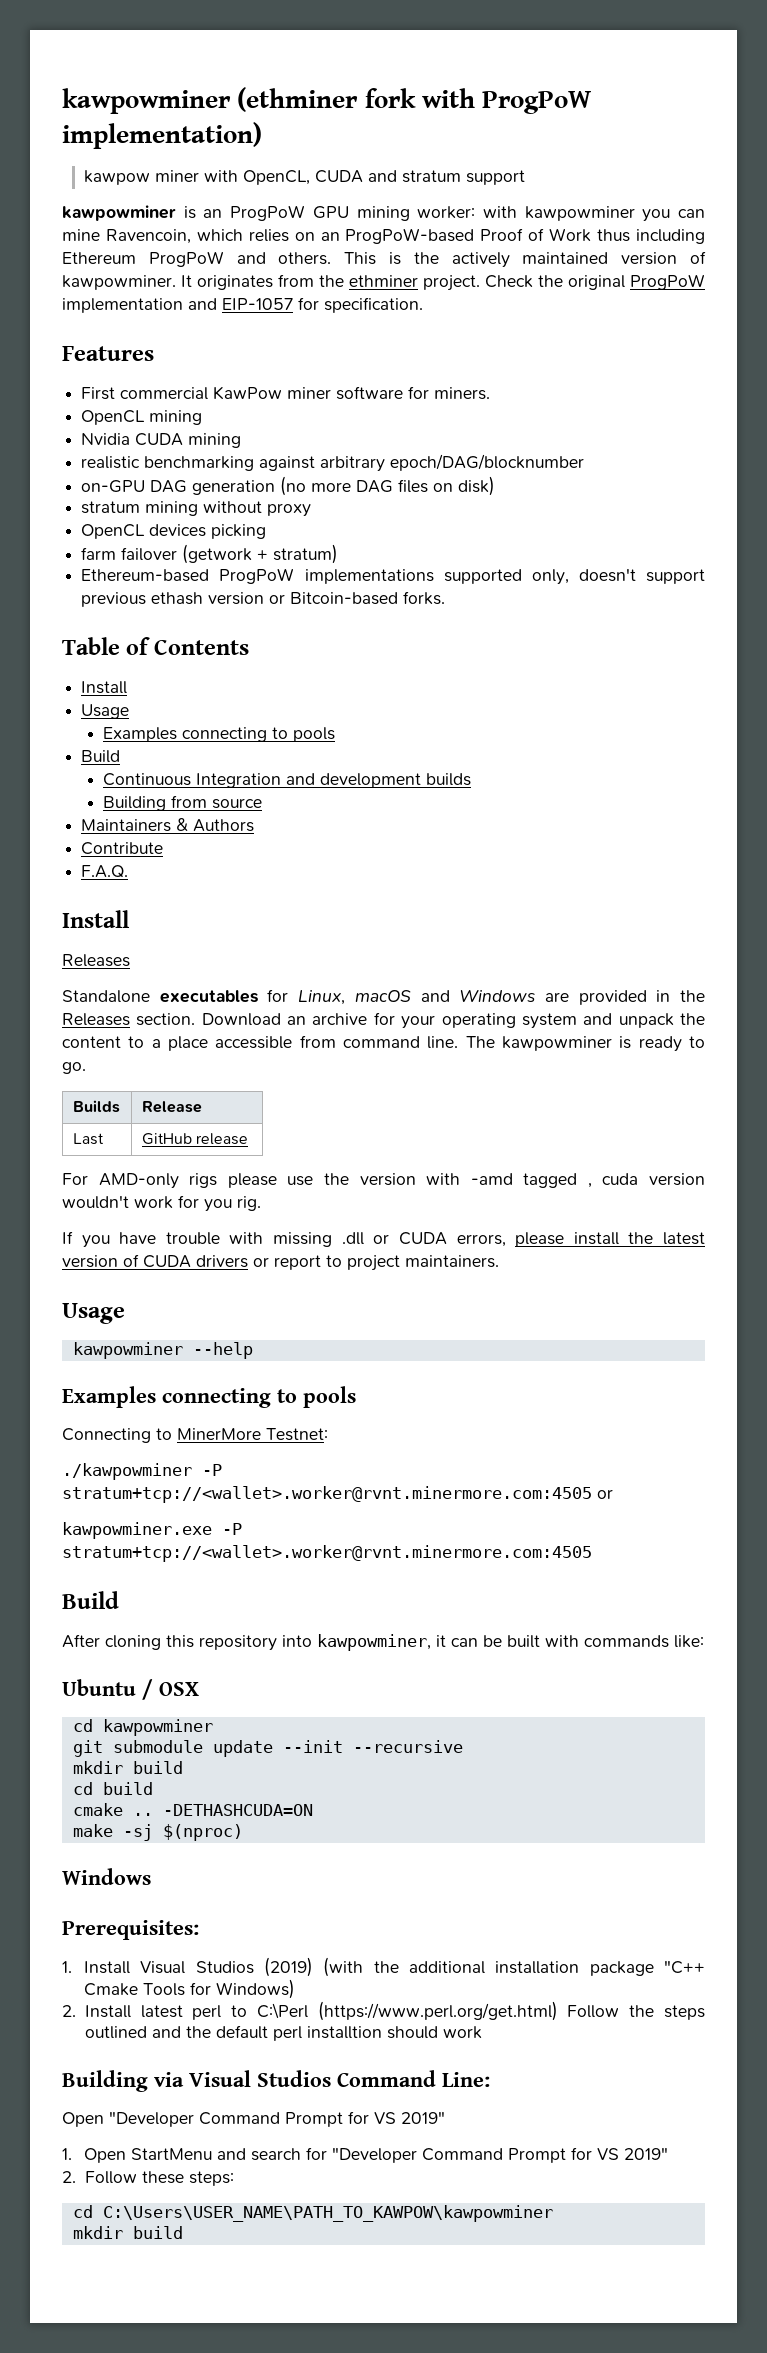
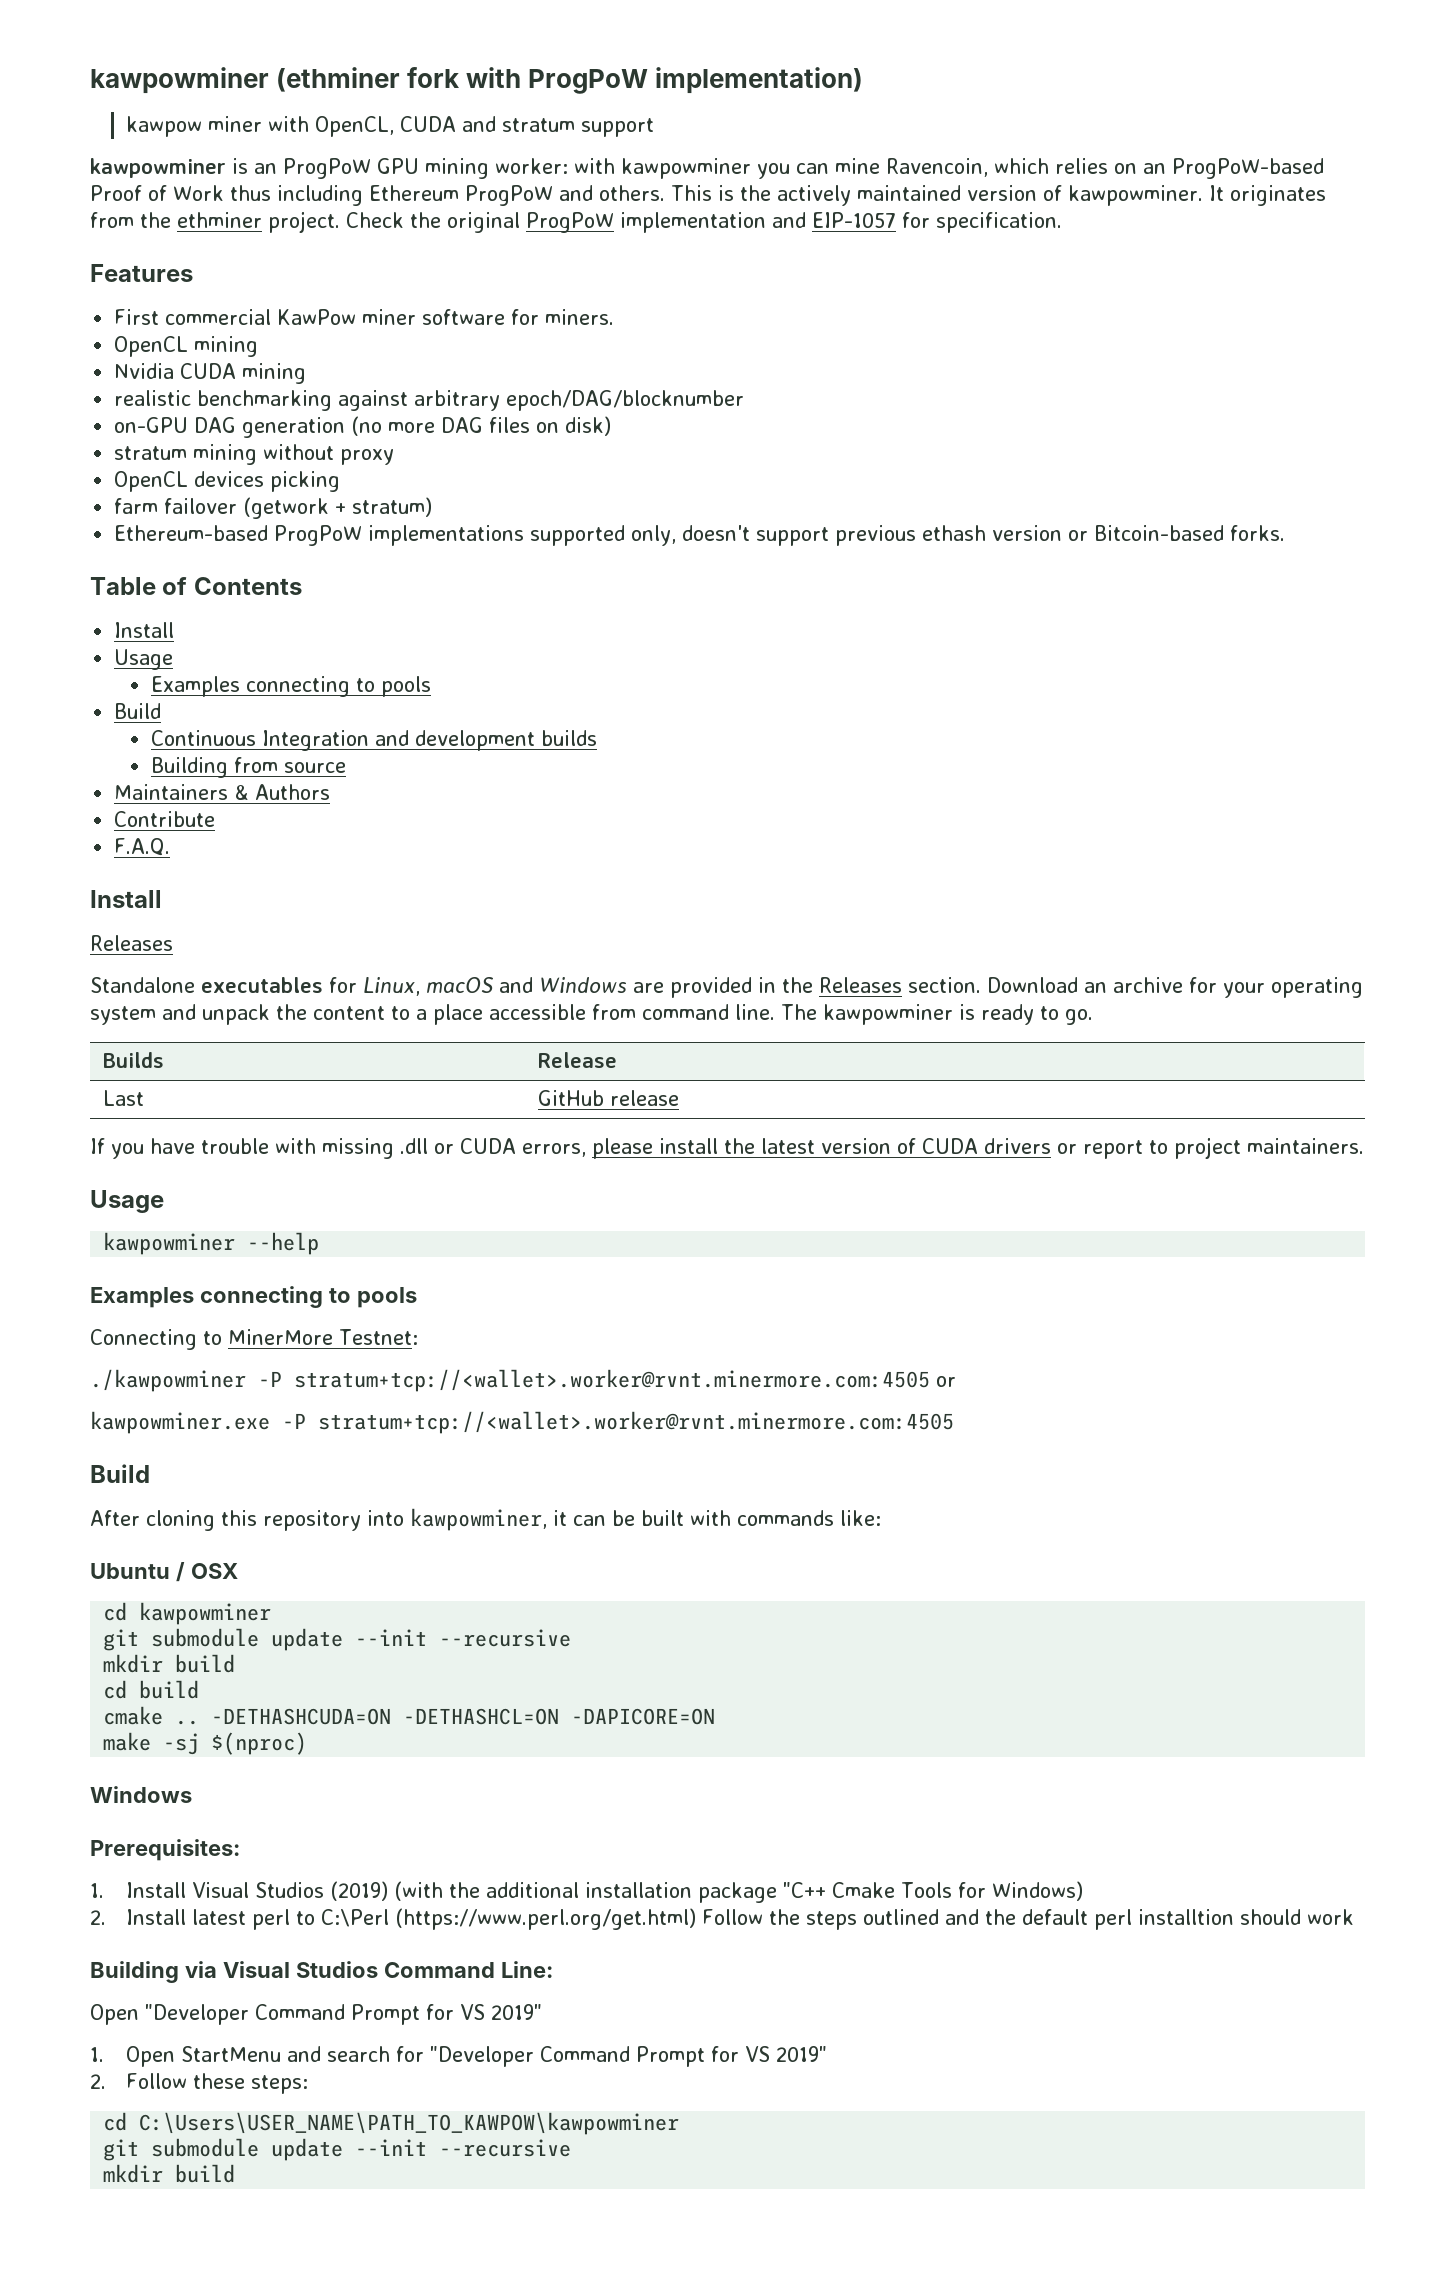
[62,1173,706,1189] [62,1195,261,1212] // For AMD-only rigs please use the version with -amd tagged , cuda version wouldn't work for you rig. -> (680, 1098) none
(313, 1810) none -> [403,1708,716,1725] -DETHASHCL=ON -DAPICORE=ON
(553, 2213) none -> [103,2138,572,2161] // git submodule update --init --recursive

